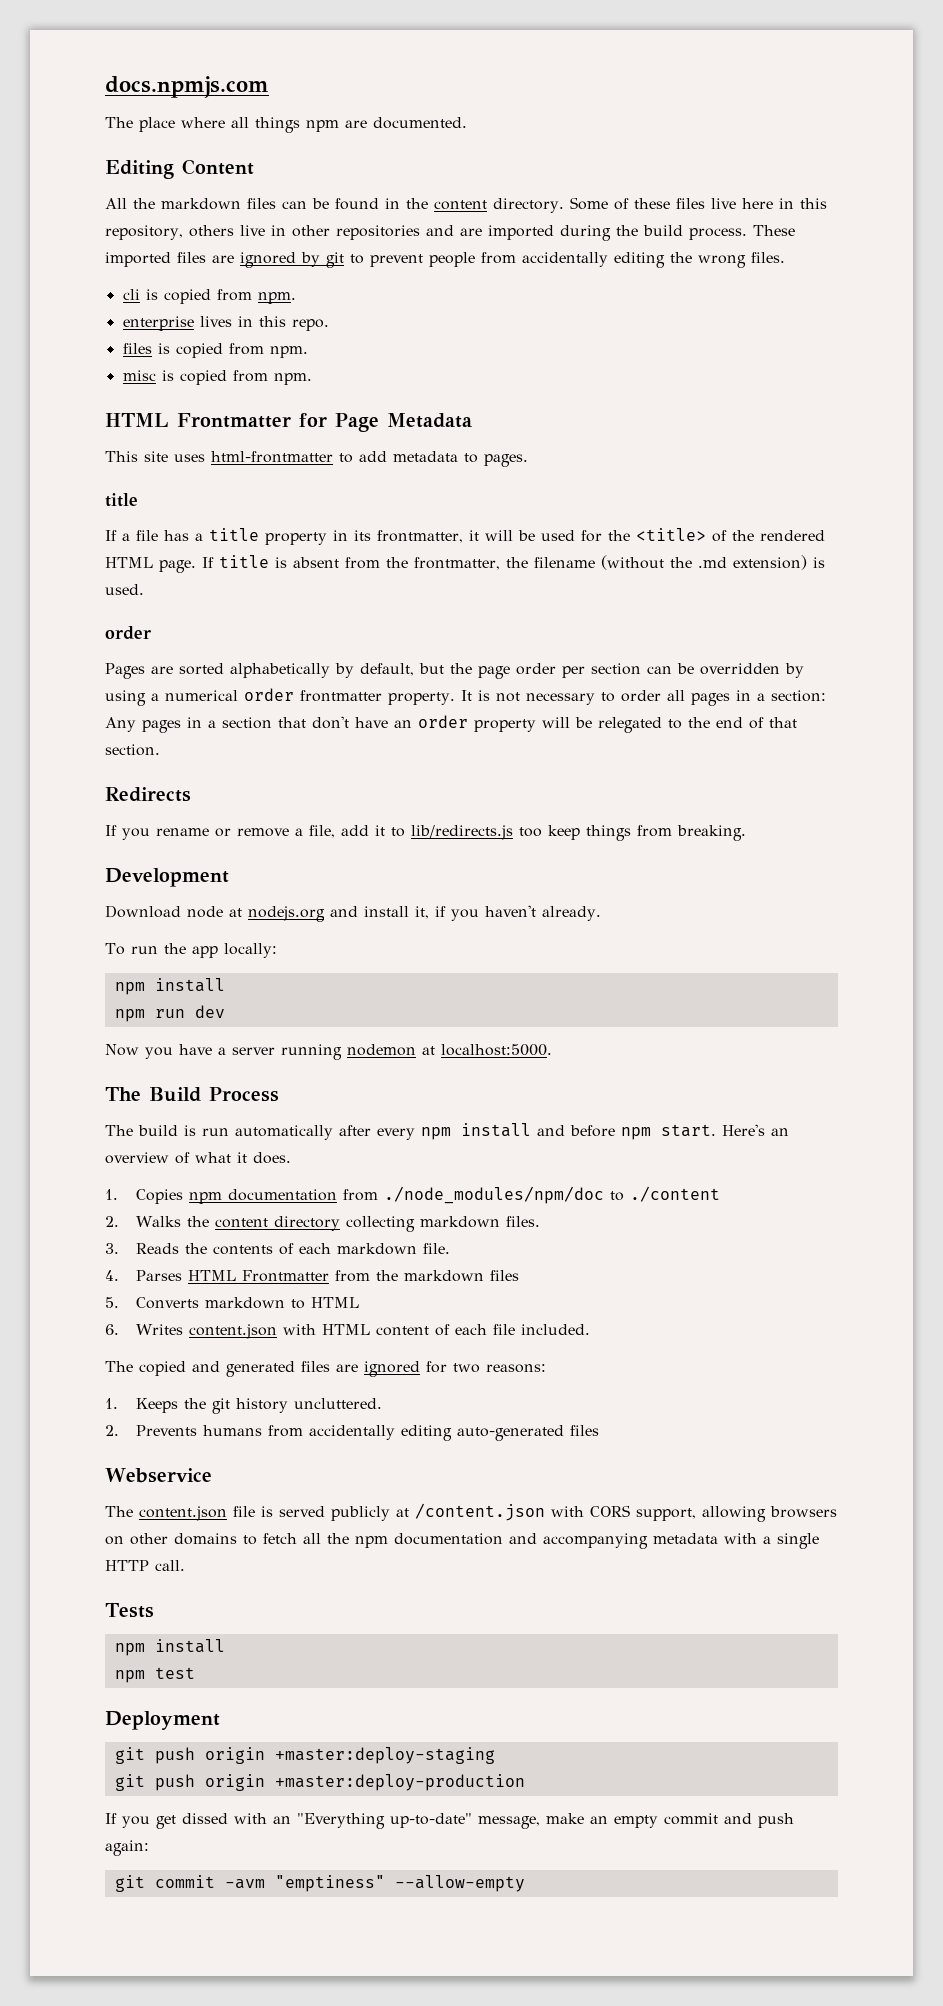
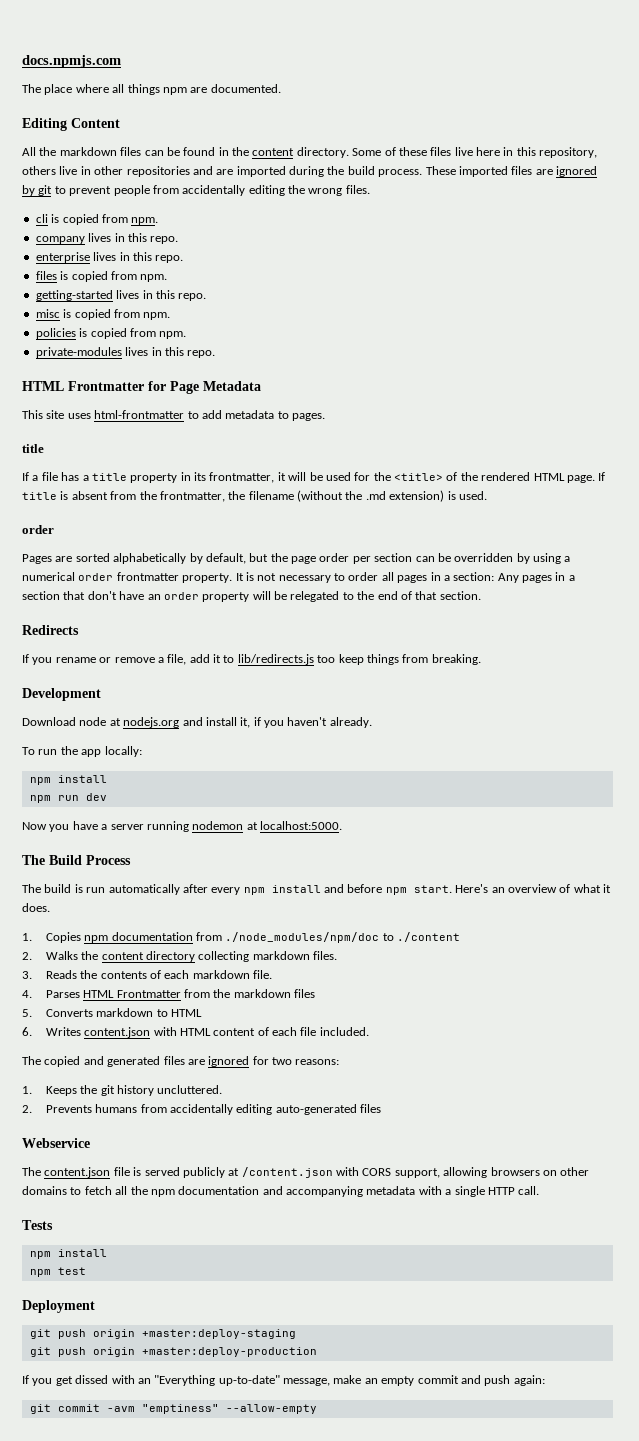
(296, 298) none -> [35,233,179,244] // company lives in this repo.
(308, 352) none -> [35,290,207,301] // getting-started lives in this repo.
(312, 379) none -> [35,328,187,339] [35,347,216,358] // policies is copied from npm. // private-modules lives in this repo.

